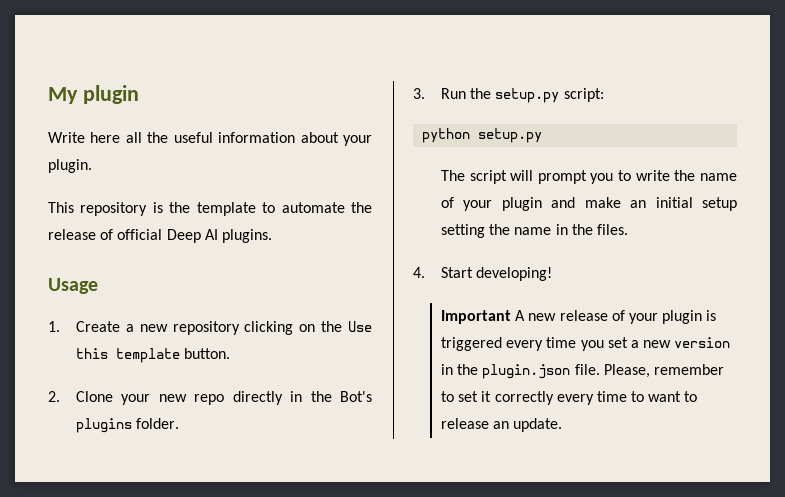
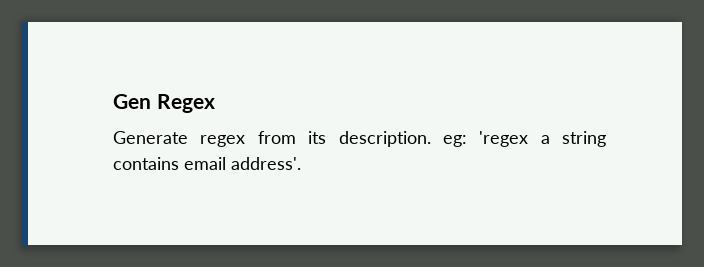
[48,85,139,104] [48,132,372,146] [48,159,92,173] [48,202,372,216] [48,229,272,243] [48,278,98,294] [48,321,372,335] [75,348,231,363] [48,391,372,405] [75,418,180,433] [413,88,604,103] [422,128,543,143] [440,170,737,184] [440,197,737,211] [440,224,628,238] [413,267,553,281] [440,310,717,324] [440,337,731,351] [440,364,724,379] [440,391,698,405] [440,418,563,432] My plugin // Write here all the useful information about your plugin. // This repository is the template to automate the release of official Deep AI plugins. // Usage // 1. Create a new repository clicking on the Use this template button. // 2. Clone your new repo directly in the Bot's plugins folder. // 3. Run the setup.py script: // python setup.py // The script will prompt you to write the name of your plugin and make an initial setup setting the name in the files. // 4. Start developing! // Important A new release of your plugin is triggered every time you set a new version in the plugin.json file. Please, remember to set it correctly every time to want to release an update. -> [113,94,215,113] [113,131,606,147] [113,157,301,170] Gen Regex // Generate regex from its description. eg: 'regex a string contains email address'.

